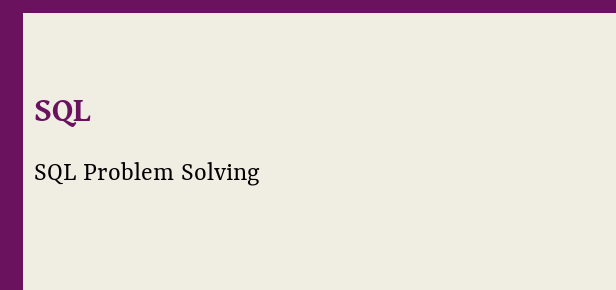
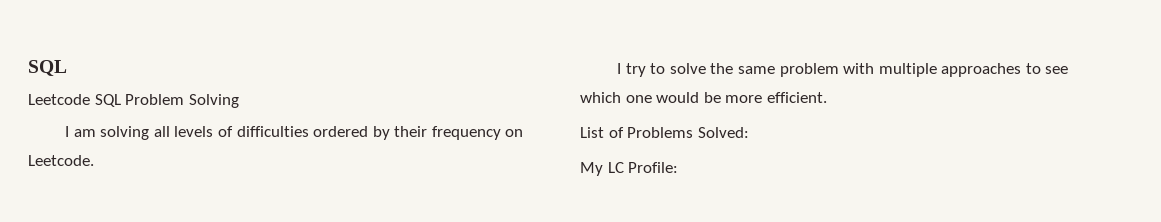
(91, 113) none -> [28,94,90,105] Leetcode
(261, 174) none -> [65,126,524,140] [28,155,94,166] [617,63,1069,77] [580,92,827,103] [580,127,749,138] [580,162,679,176] // I am solving all levels of difficulties ordered by their frequency on Leetcode. // I try to solve the same problem with multiple approaches to see which one would be more efficient. // List of Problems Solved: // My LC Profile:

